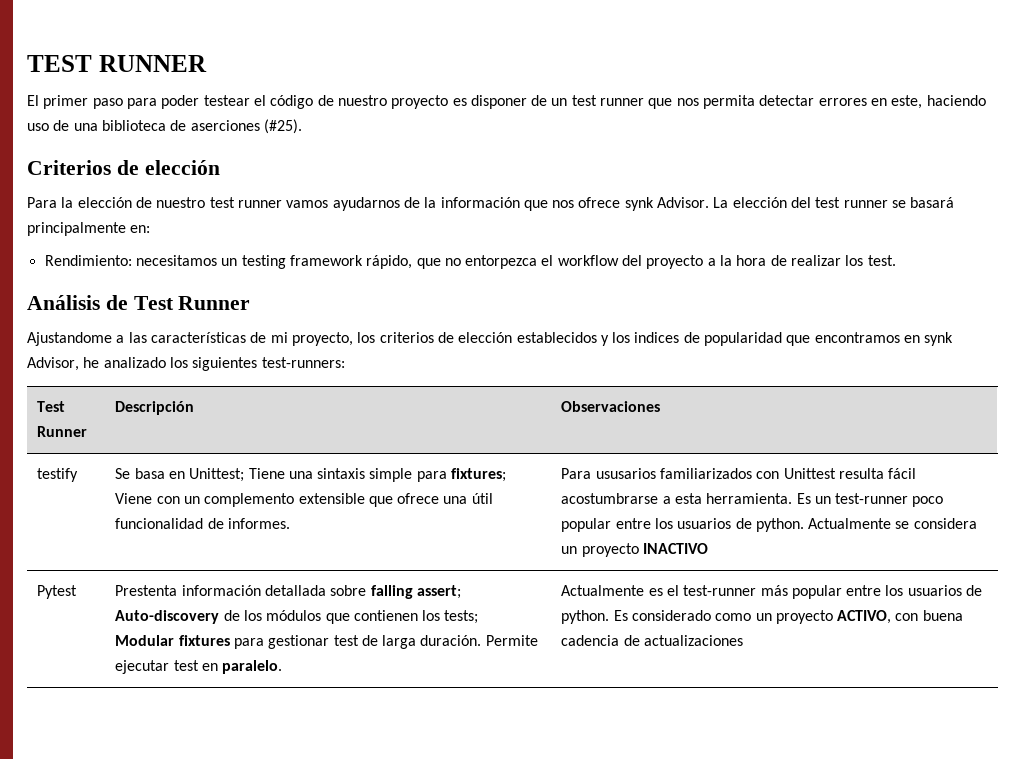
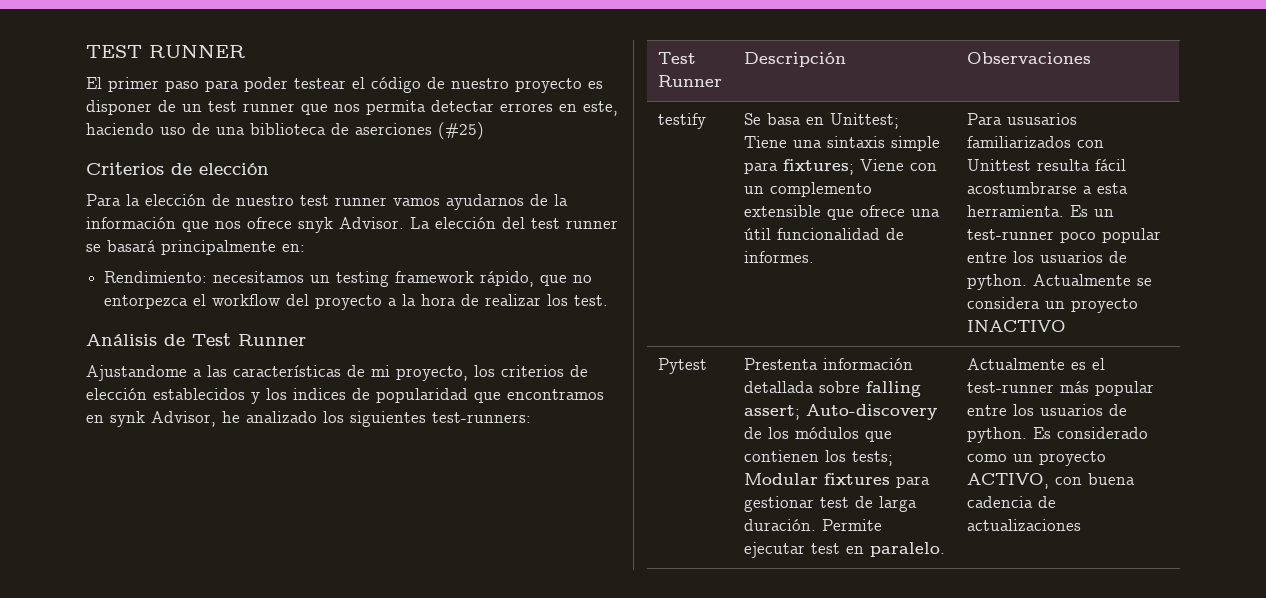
[263,119,302,134] (#25). -> [438,122,484,140] (#25)
[624,197,654,211] synk -> [298,217,333,233] snyk

